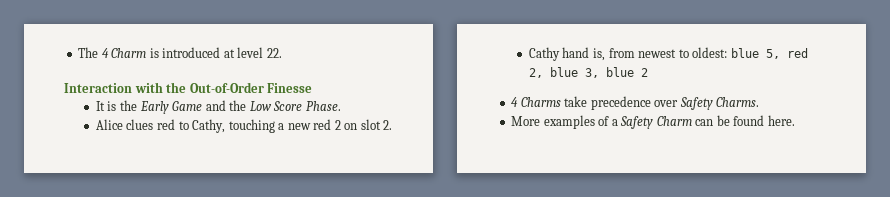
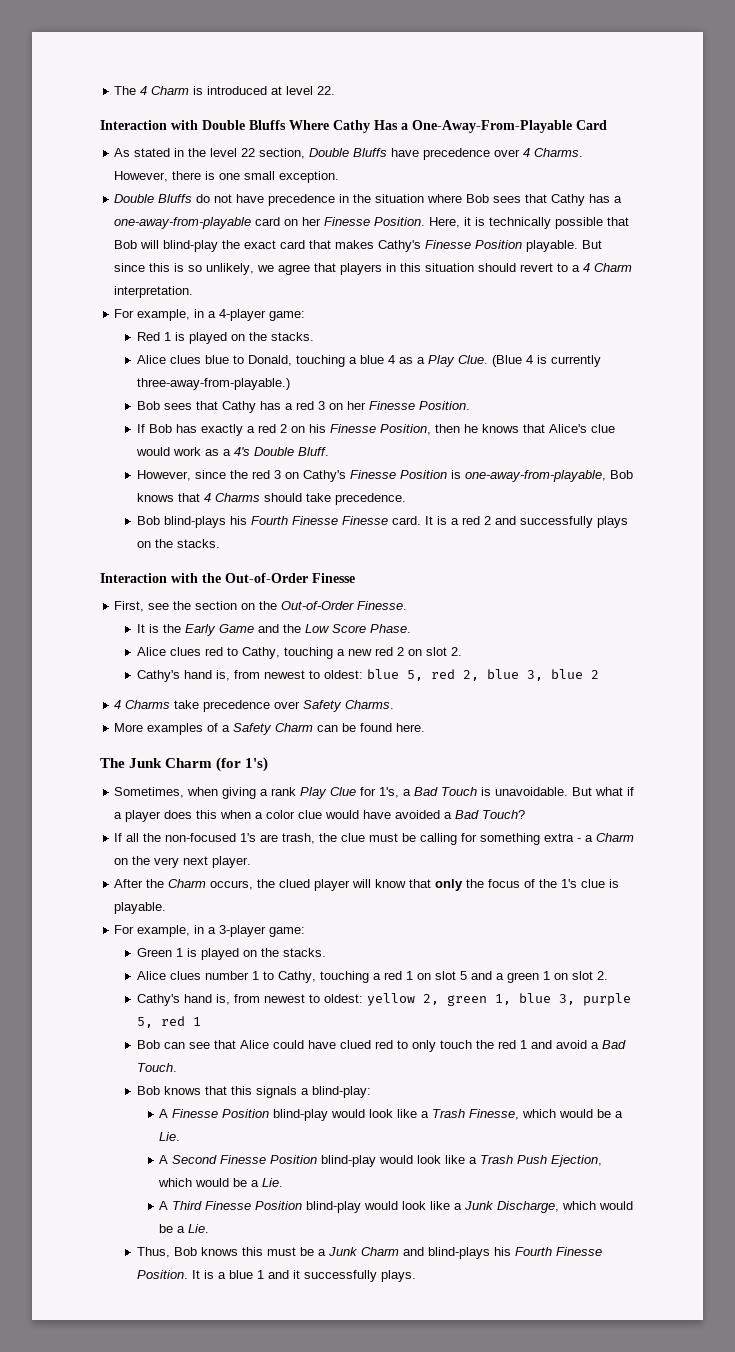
(282, 53) none -> [100,120,607,133] [114,148,584,160] [114,171,340,183] [114,194,623,206] [114,217,630,229] [114,240,603,252] [114,263,633,275] [114,286,194,298] [114,309,306,321] [136,332,314,344] [136,355,601,367] [136,378,290,390] [136,401,470,413] [136,424,615,436] [135,447,329,456] [136,470,633,482] [136,493,406,505] [136,516,628,528] [136,539,220,548] // Interaction with Double Bluffs Where Cathy Has a One-Away-From-Playable Card // As stated in the level 22 section, Double Bluffs have precedence over 4 Charms. However, there is one small exception. // Double Bluffs do not have precedence in the situation where Bob sees that Cathy has a one-away-from-playable card on her Finesse Position. Here, it is technically possible that Bob will blind-play the exact card that makes Cathy's Finesse Position playable. But since this is so unlikely, we agree that players in this situation should revert to a 4 Charm interpretation. // For example, in a 4-player game: // Red 1 is played on the stacks. // Alice clues blue to Donald, touching a blue 4 as a Play Clue. (Blue 4 is currently three-away-from-playable.) // Bob sees that Cathy has a red 3 on her Finesse Position. // If Bob has exactly a red 2 on his Finesse Position, then he knows that Alice's clue would work as a 4's Double Bluff. // However, since the red 3 on Cathy's Finesse Position is one-away-from-playable, Bob knows that 4 Charms should take precedence. // Bob blind-plays his Fourth Finesse Finesse card. It is a red 2 and successfully plays on the stacks.
(313, 88) none -> [114,601,408,612] // First, see the section on the Out-of-Order Finesse.
[528,47,560,61] Cathy -> [136,670,180,682] Cathy's
(795, 120) none -> [100,757,269,772] [114,787,635,799] [114,810,526,822] [114,833,635,845] [114,856,252,868] [114,879,620,891] [114,902,167,914] [114,925,306,937] [136,948,326,960] [136,971,608,983] [136,993,631,1006] [136,1016,201,1028] [136,1040,626,1052] [136,1063,177,1072] [136,1086,371,1098] [159,1109,624,1121] [159,1132,181,1141] [159,1155,603,1167] [158,1178,284,1187] [159,1201,634,1213] [159,1224,210,1233] [136,1247,602,1259] [136,1270,416,1282] // The Junk Charm (for 1's) // Sometimes, when giving a rank Play Clue for 1's, a Bad Touch is unavoidable. But what if a player does this when a color clue would have avoided a Bad Touch? // If all the non-focused 1's are trash, the clue must be calling for something extra - a Charm on the very next player. // After the Charm occurs, the clued player will know that only the focus of the 1's clue is playable. // For example, in a 3-player game: // Green 1 is played on the stacks. // Alice clues number 1 to Cathy, touching a red 1 on slot 5 and a green 1 on slot 2. // Cathy's hand is, from newest to oldest: yellow 2, green 1, blue 3, purple 5, red 1 // Bob can see that Alice could have clued red to only touch the red 1 and avoid a Bad Touch. // Bob knows that this signals a blind-play: // A Finesse Position blind-play would look like a Trash Finesse, which would be a Lie. // A Second Finesse Position blind-play would look like a Trash Push Ejection, which would be a Lie. // A Third Finesse Position blind-play would look like a Junk Discharge, which would be a Lie. // Thus, Bob knows this must be a Junk Charm and blind-plays his Fourth Finesse Position. It is a blue 1 and it successfully plays.

